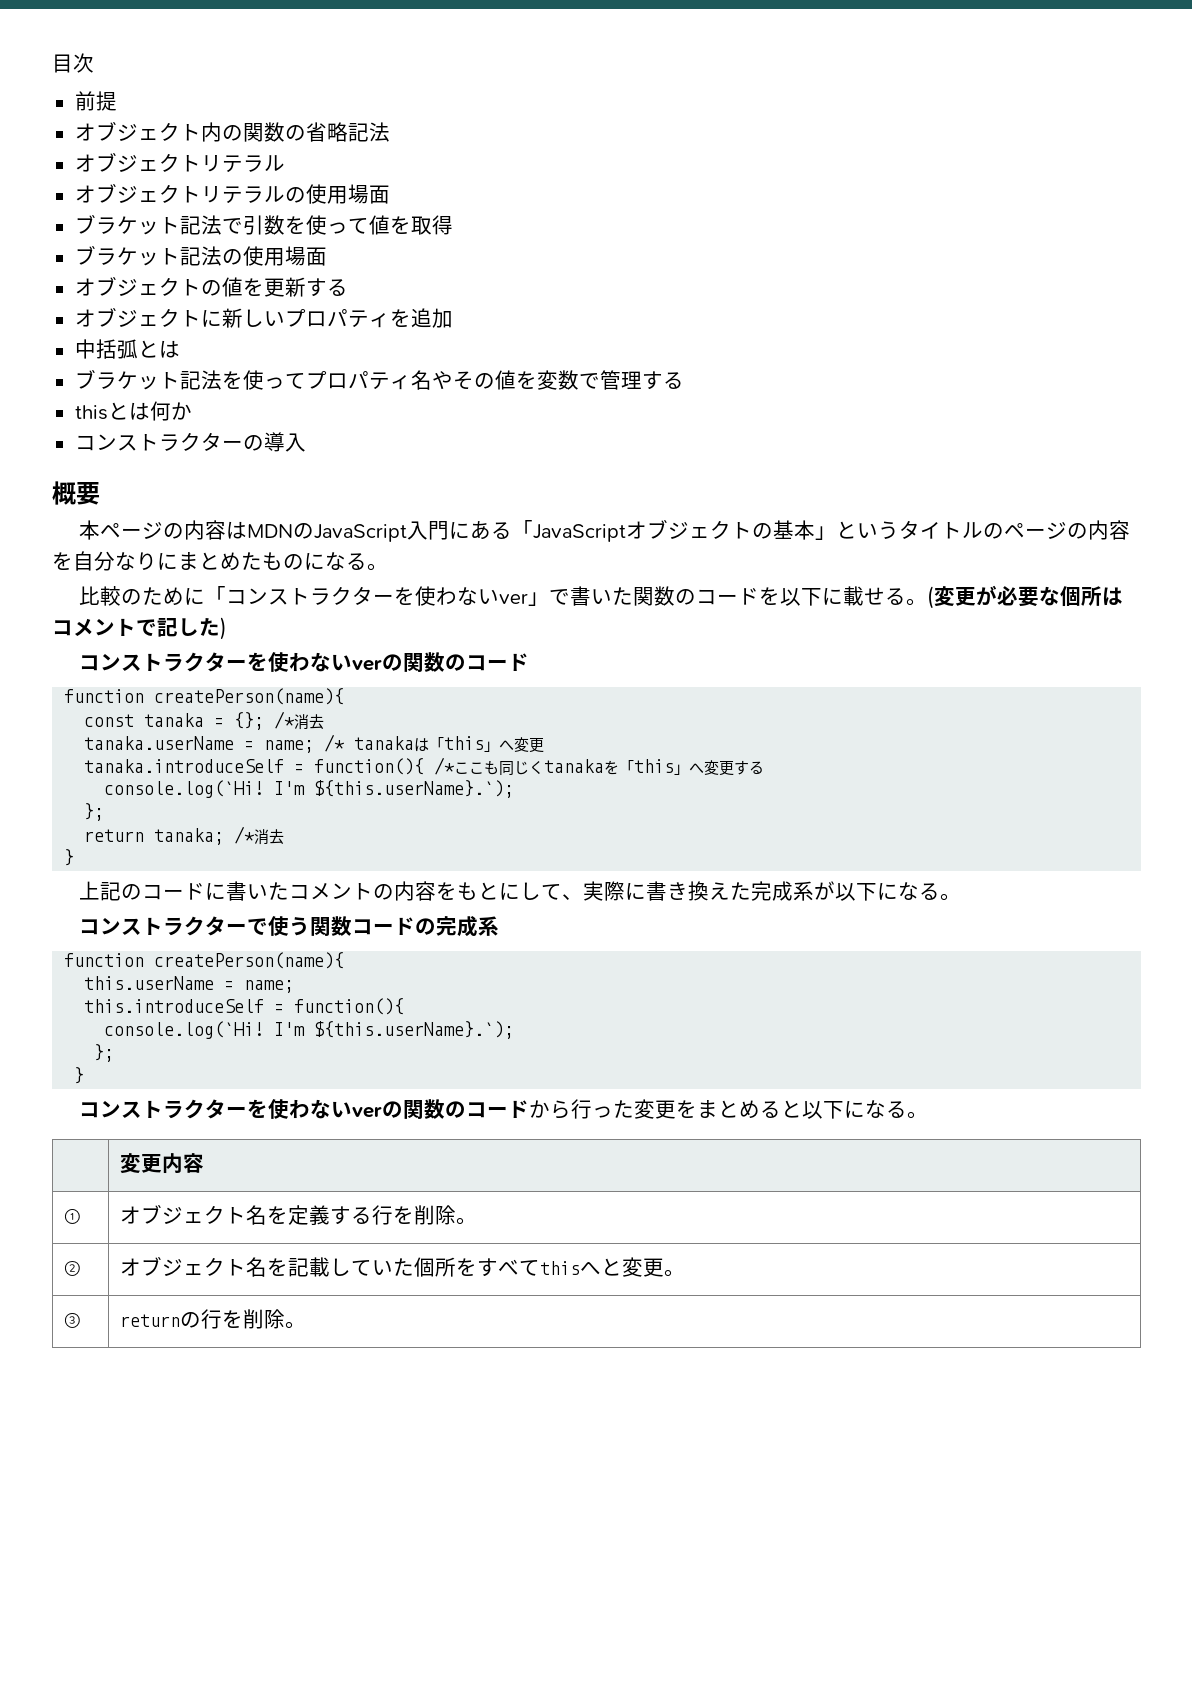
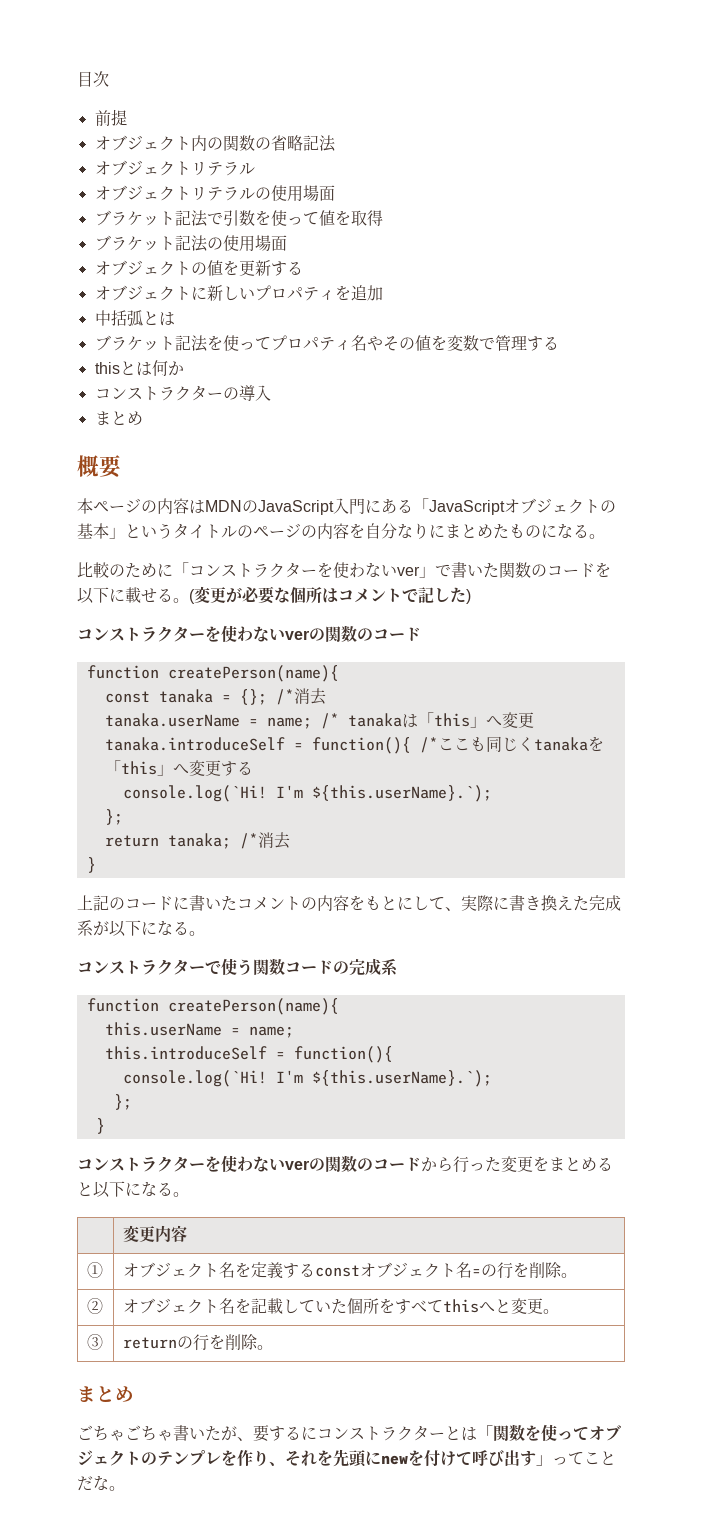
(306, 442) none -> [94,411,143,425] // まとめ
(372, 1215) none -> [314,1262,497,1278] constオブジェクト名=の
(306, 1325) none -> [77,1386,134,1402] [77,1424,621,1442] [77,1449,616,1467] [77,1475,125,1491] // まとめ // ごちゃごちゃ書いたが、要するにコンストラクターとは「関数を使ってオブジェクトのテンプレを作り、それを先頭にnewを付けて呼び出す」ってことだな。

